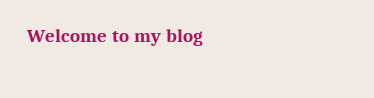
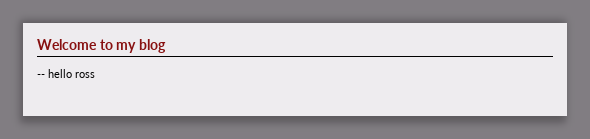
(204, 37) none -> [37,69,95,78] // -- hello ross

